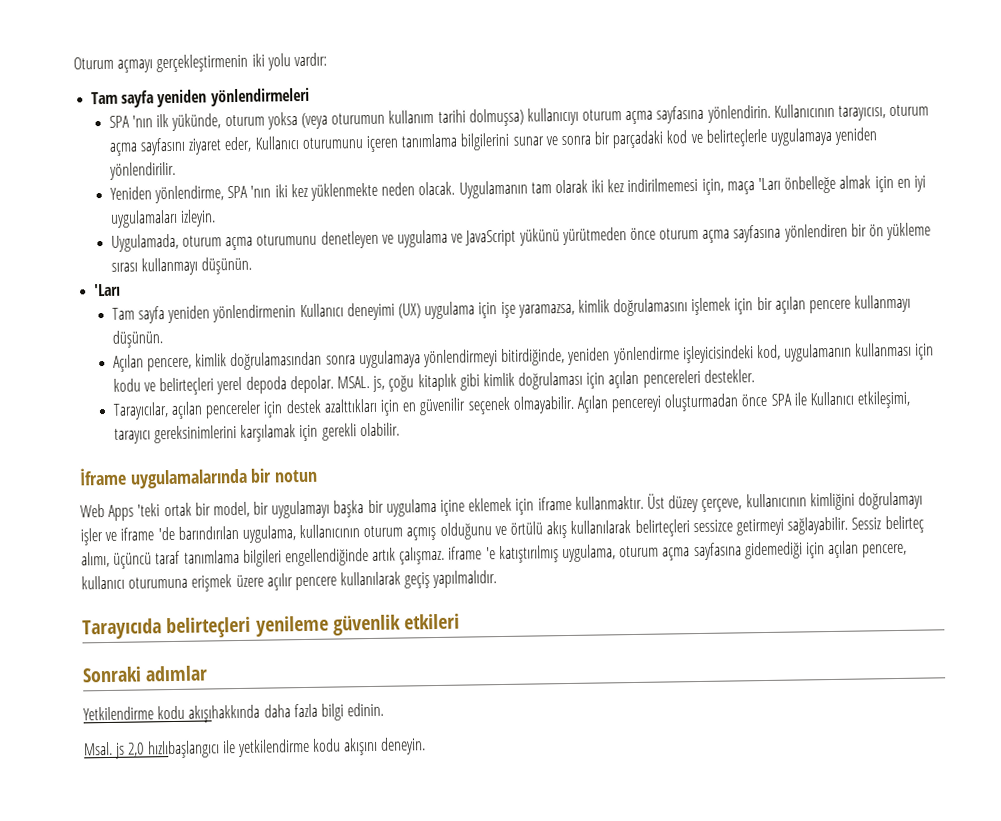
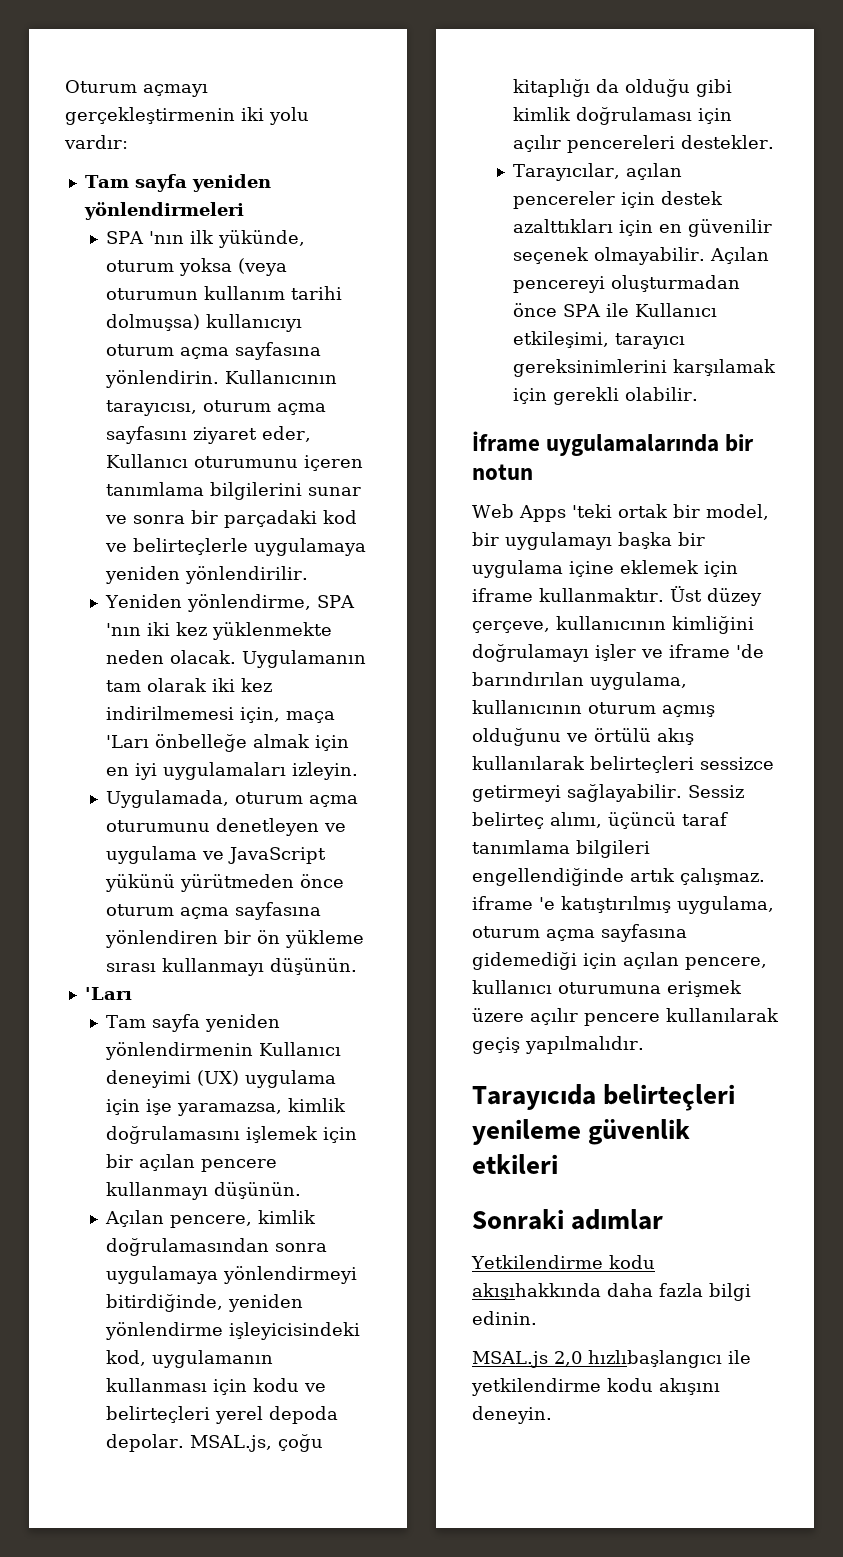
[336,373,457,392] MSAL. js, çoğu kitaplık -> [189,1434,323,1452] [512,79,690,97] MSAL.js, çoğu kitaplığı da olduğu
[608,370,640,389] açılan -> [512,135,561,152] açılır
[83,741,126,759] Msal. js -> [472,1351,548,1368] MSAL.js

